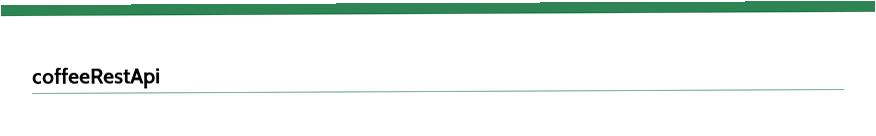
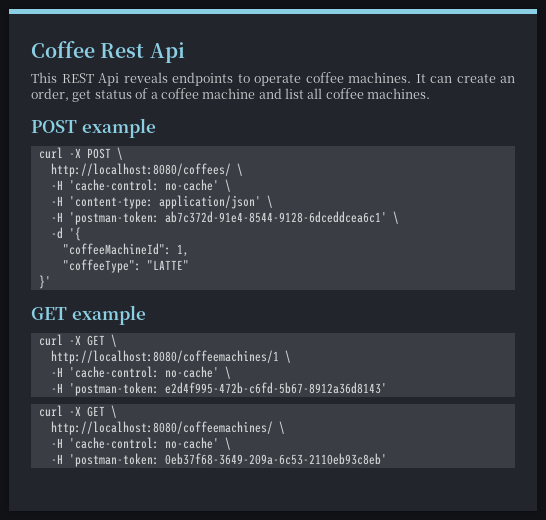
[31,67,161,89] coffeeRestApi -> [31,41,185,63] [31,72,515,86] [31,88,431,102] [31,118,156,138] [38,147,123,160] [50,163,243,177] [50,179,231,192] [50,195,273,209] [50,211,399,225] [50,227,81,241] [62,243,189,257] [62,259,189,273] [38,275,51,289] [31,305,146,325] [38,334,117,347] [50,350,291,364] [50,366,231,379] [50,382,387,396] [38,405,117,418] [50,421,285,435] [50,437,231,450] [50,453,387,467] Coffee Rest Api // This REST Api reveals endpoints to operate coffee machines. It can create an order, get status of a coffee machine and list all coffee machines. // POST example // curl -X POST \ // http://localhost:8080/coffees/ \ // -H 'cache-control: no-cache' \ // -H 'content-type: application/json' \ // -H 'postman-token: ab7c372d-91e4-8544-9128-6dceddcea6c1' \ // -d '{ // "coffeeMachineId": 1, // "coffeeType": "LATTE" // }' // GET example // curl -X GET \ // http://localhost:8080/coffeemachines/1 \ // -H 'cache-control: no-cache' \ // -H 'postman-token: e2d4f995-472b-c6fd-5b67-8912a36d8143' // curl -X GET \ // http://localhost:8080/coffeemachines/ \ // -H 'cache-control: no-cache' \ // -H 'postman-token: 0eb37f68-3649-209a-6c53-2110eb93c8eb'

